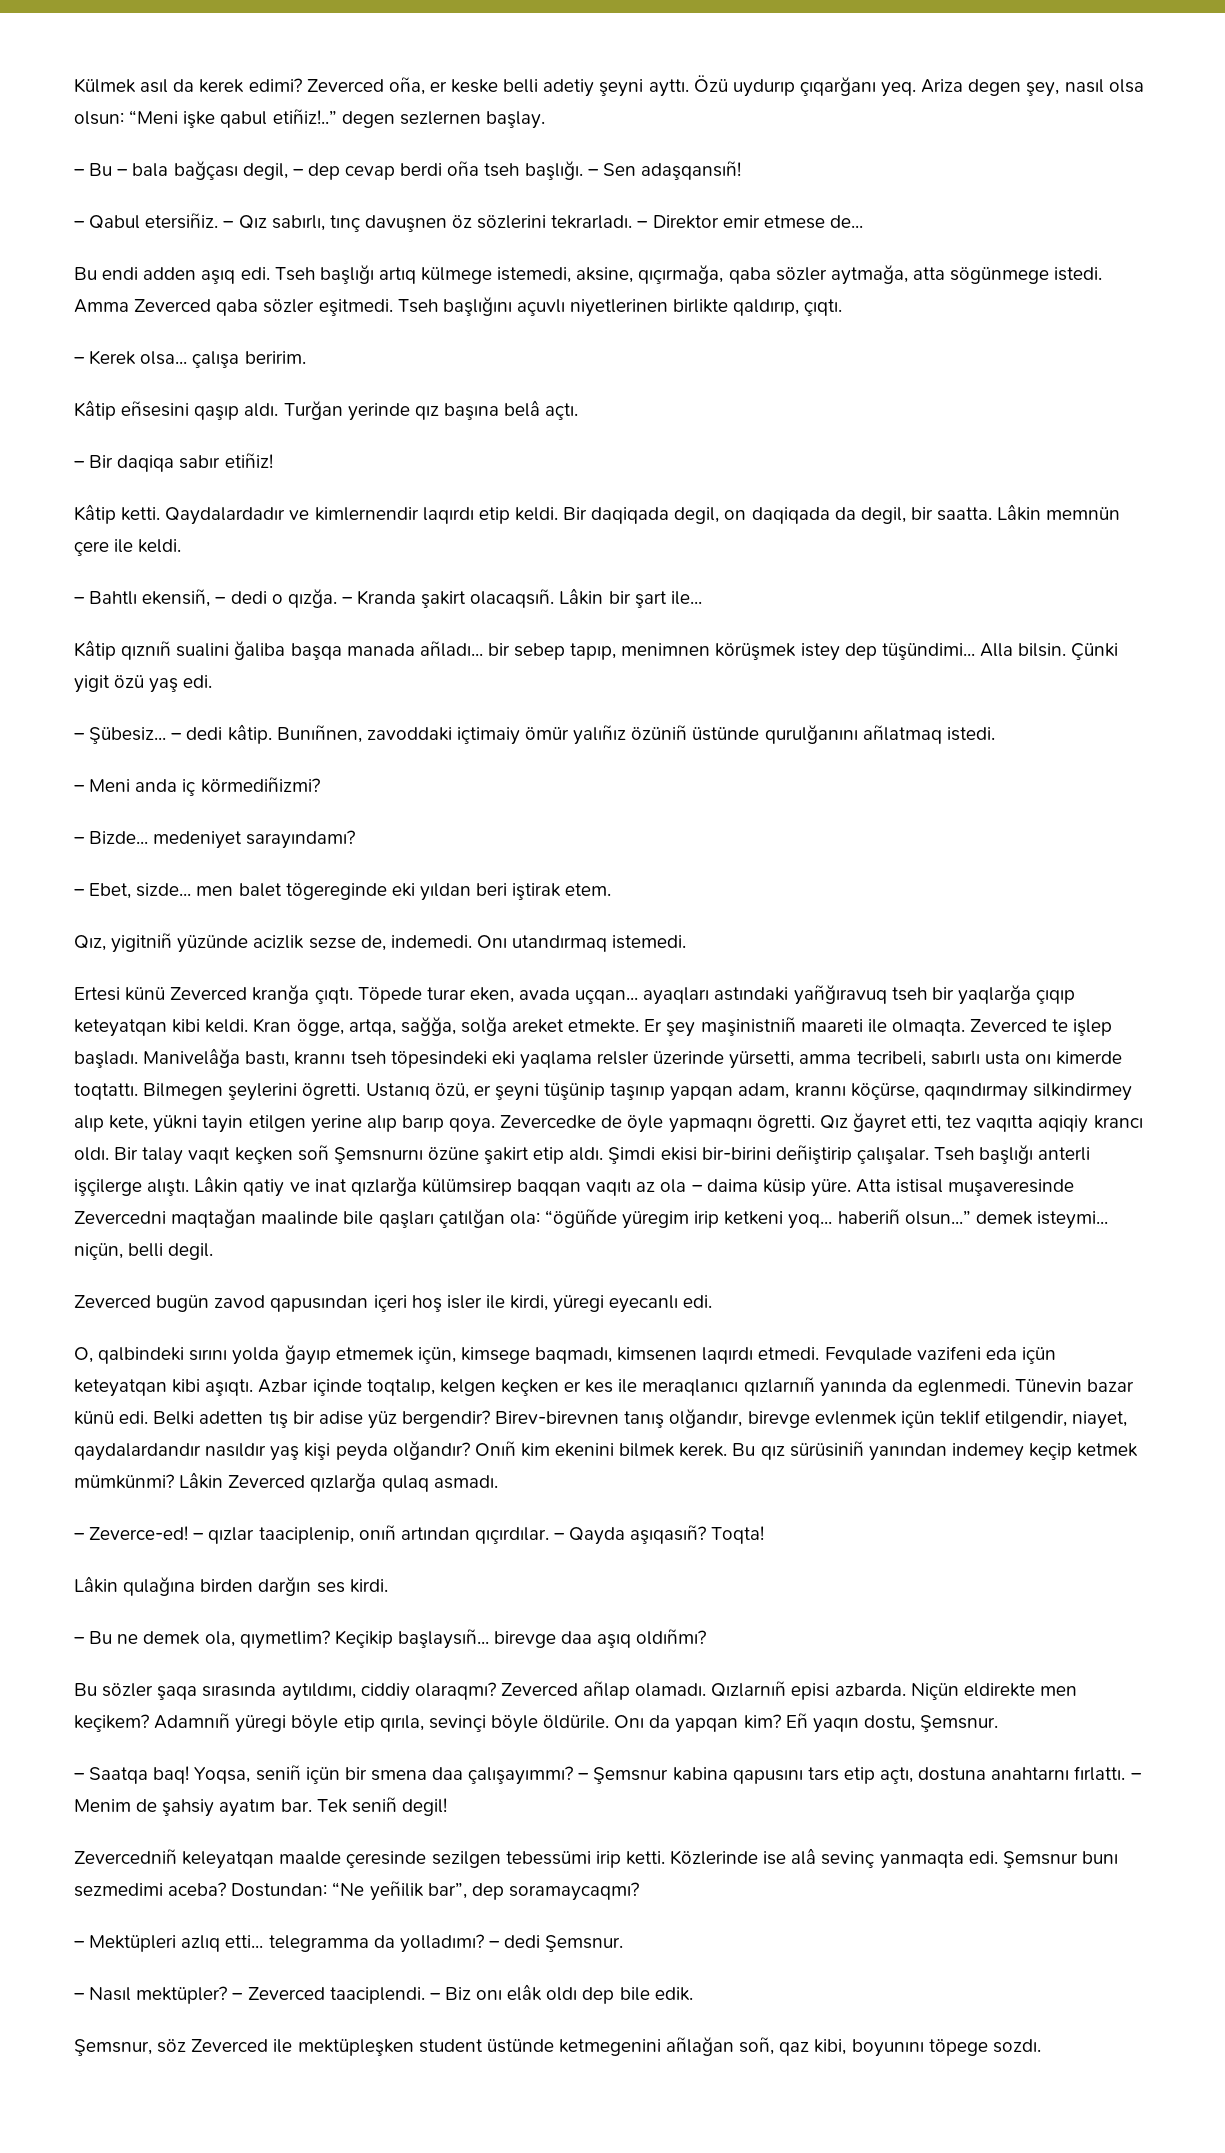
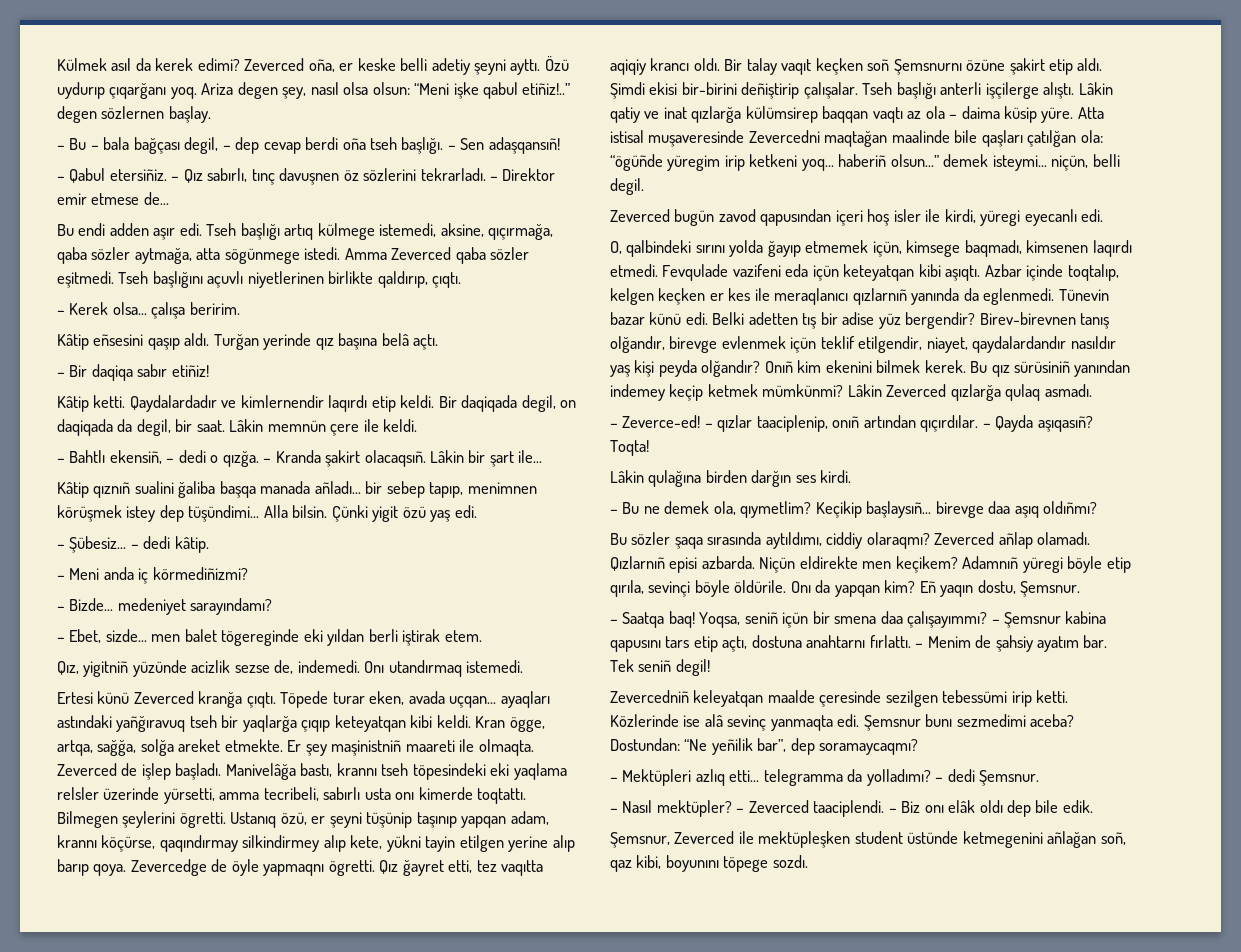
[881,82,917,97] yeq. -> [170,87,197,99] yoq.
[399,111,481,125] sezlernen -> [101,106,165,119] sözlernen
[201,270,236,284] aşıq -> [153,228,176,240] aşır
[937,507,993,521] saatta. -> [196,420,225,432] saat.
[276,725,995,745] Bunıñnen, zavoddaki içtimaiy ömür yalıñız özüniñ üstünde qurulğanını añlatmaq istedi. -> (209, 544) none
[476,883,508,896] beri -> [368,629,398,642] berli
[1052,1019,1069,1032] te -> [121,763,138,776] de
[500,1115,597,1129] Zevercedke -> [130,859,207,876] Zevercedge
[586,1179,632,1196] vaqıtı -> [872,107,903,123] vaqtı
[157,2039,187,2053] söz -> (670, 840) none

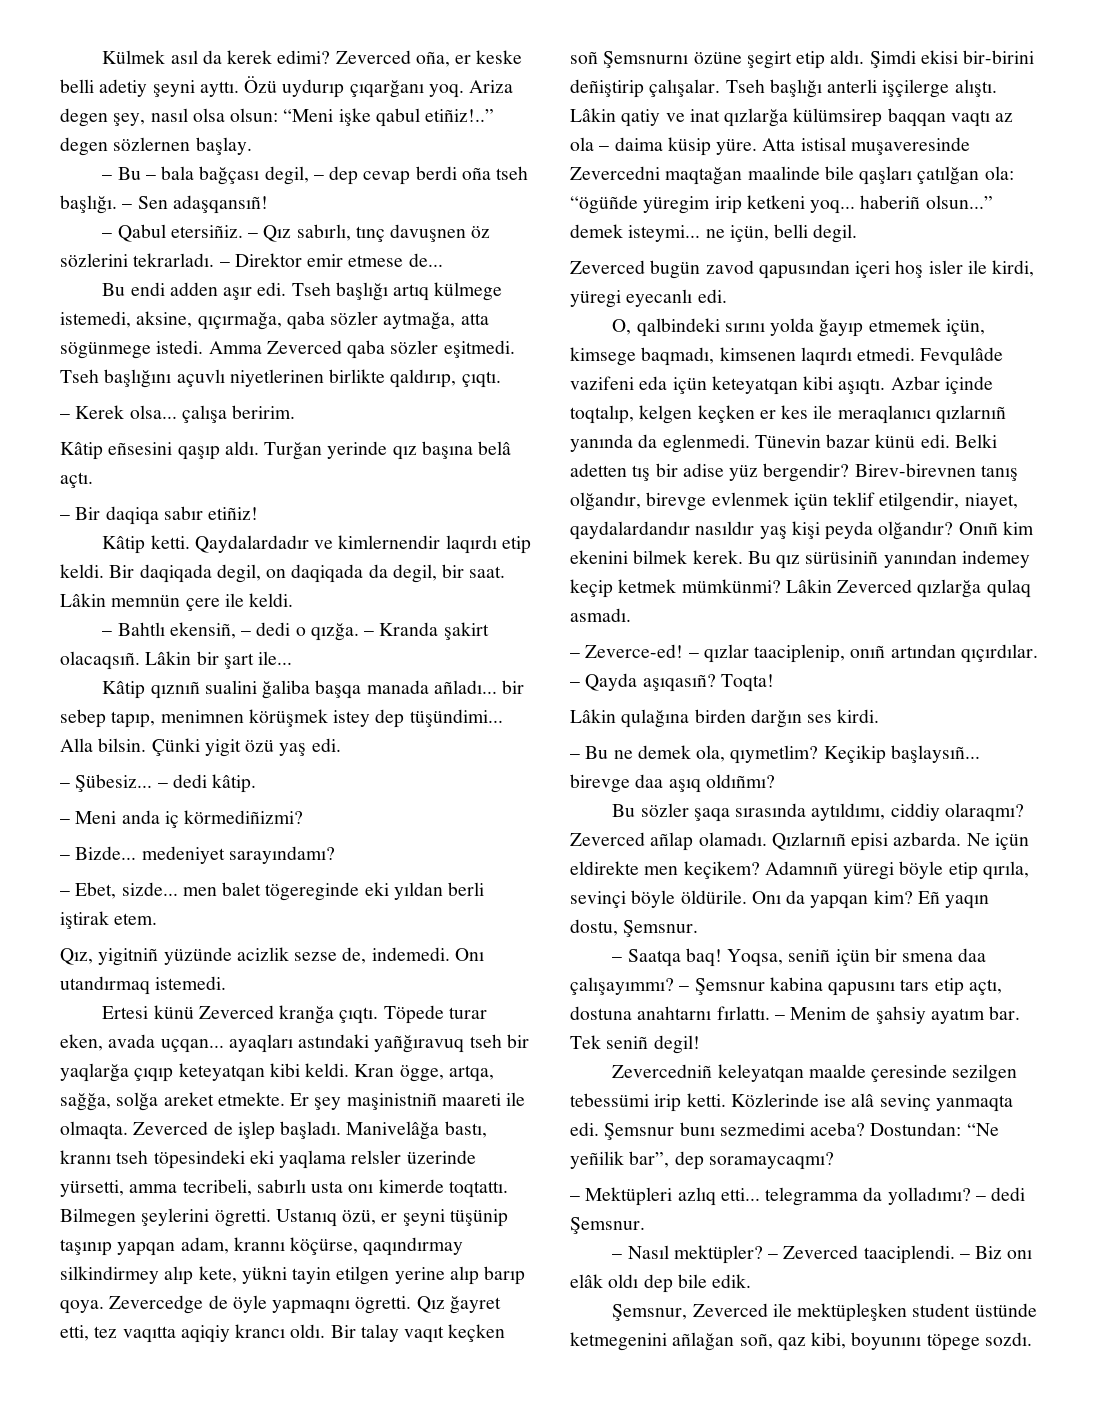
[1009,58,1045,75] şakirt -> [746,51,792,69] şegirt
[1051,155,1089,171] niçün, -> [705,225,769,242] ne içün,
[662,264,729,281] Fevqulade -> [920,347,1004,366] Fevqulâde
[759,557,796,573] Niçün -> [966,833,1029,850] Ne içün

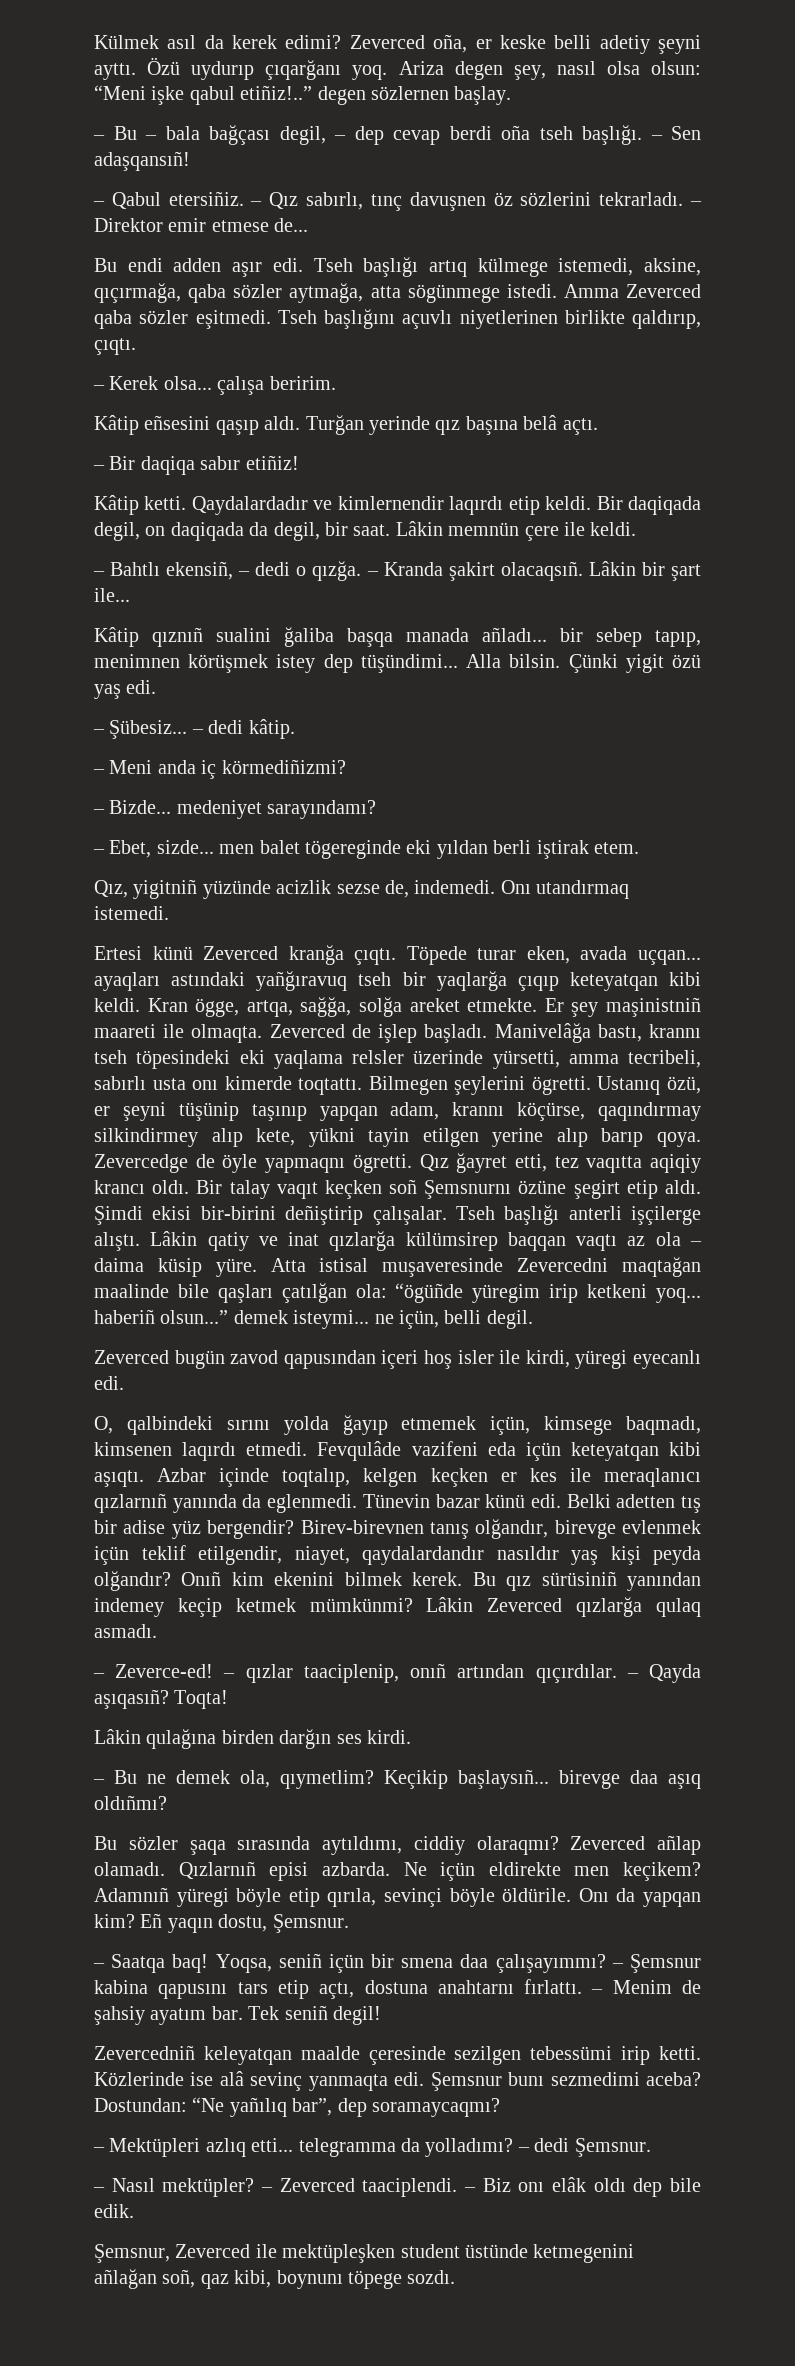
[570,1151,624,1169] yeñilik -> [229,2097,287,2117] yañılıq
[851,1332,922,1350] boyunını -> [276,2270,343,2289] boynunı

